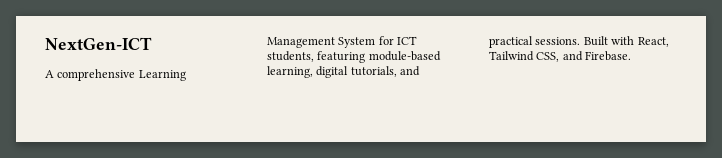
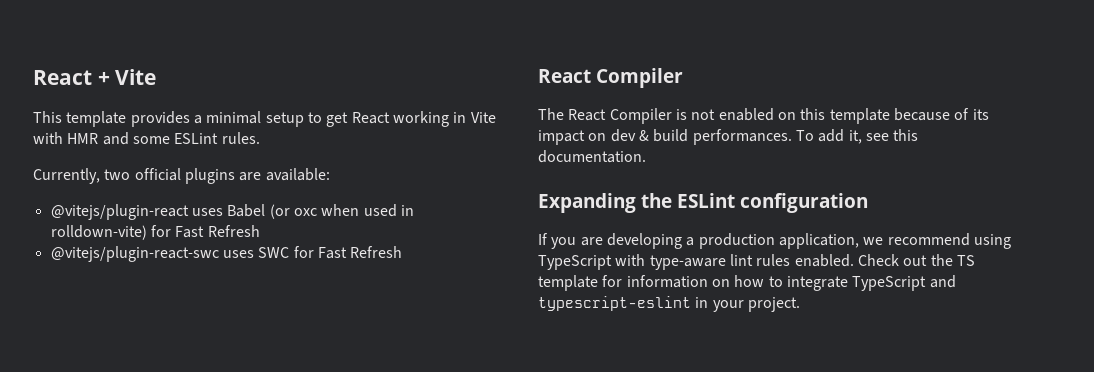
[45,37,152,50] [45,69,186,81] [267,36,418,48] [267,51,441,63] [267,66,421,78] [489,36,669,48] [489,51,632,62] NextGen-ICT // A comprehensive Learning Management System for ICT students, featuring module-based learning, digital tutorials, and practical sessions. Built with React, Tailwind CSS, and Firebase. -> [33,69,157,85] [33,111,496,127] [33,132,260,145] [33,168,330,184] [50,204,414,220] [50,225,260,240] [50,246,403,262] [538,68,683,88] [538,108,989,124] [538,129,919,145] [538,150,646,163] [538,193,868,213] [538,233,1011,249] [538,254,975,270] [538,275,956,291] [538,296,800,312] React + Vite // This template provides a minimal setup to get React working in Vite with HMR and some ESLint rules. // Currently, two official plugins are available: // @vitejs/plugin-react uses Babel (or oxc when used in rolldown-vite) for Fast Refresh // @vitejs/plugin-react-swc uses SWC for Fast Refresh // React Compiler // The React Compiler is not enabled on this template because of its impact on dev & build performances. To add it, see this documentation. // Expanding the ESLint configuration // If you are developing a production application, we recommend using TypeScript with type-aware lint rules enabled. Check out the TS template for information on how to integrate TypeScript and typescript-eslint in your project.

